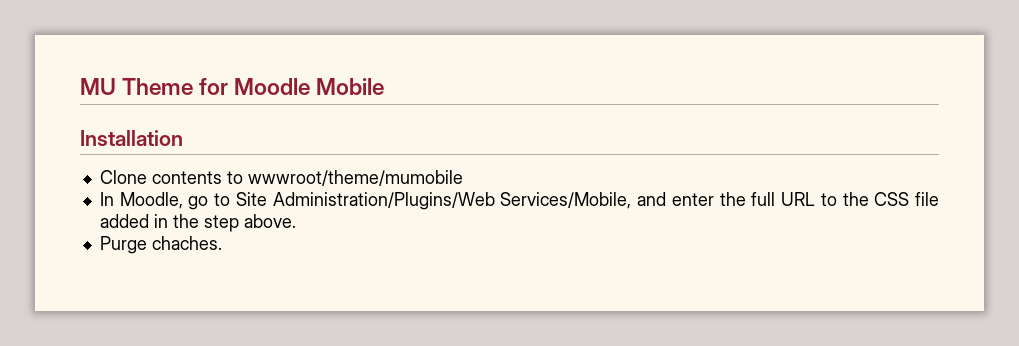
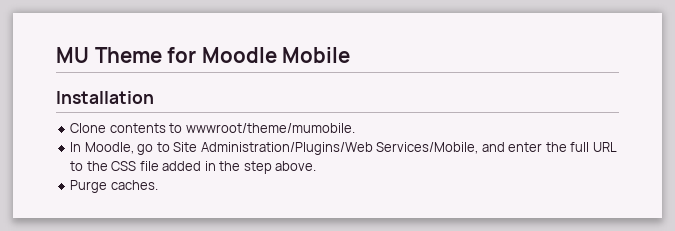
[247,170,463,186] wwwroot/theme/mumobile -> [185,123,355,133] wwwroot/theme/mumobile.
[151,236,222,250] chaches. -> [110,180,158,190] caches.

